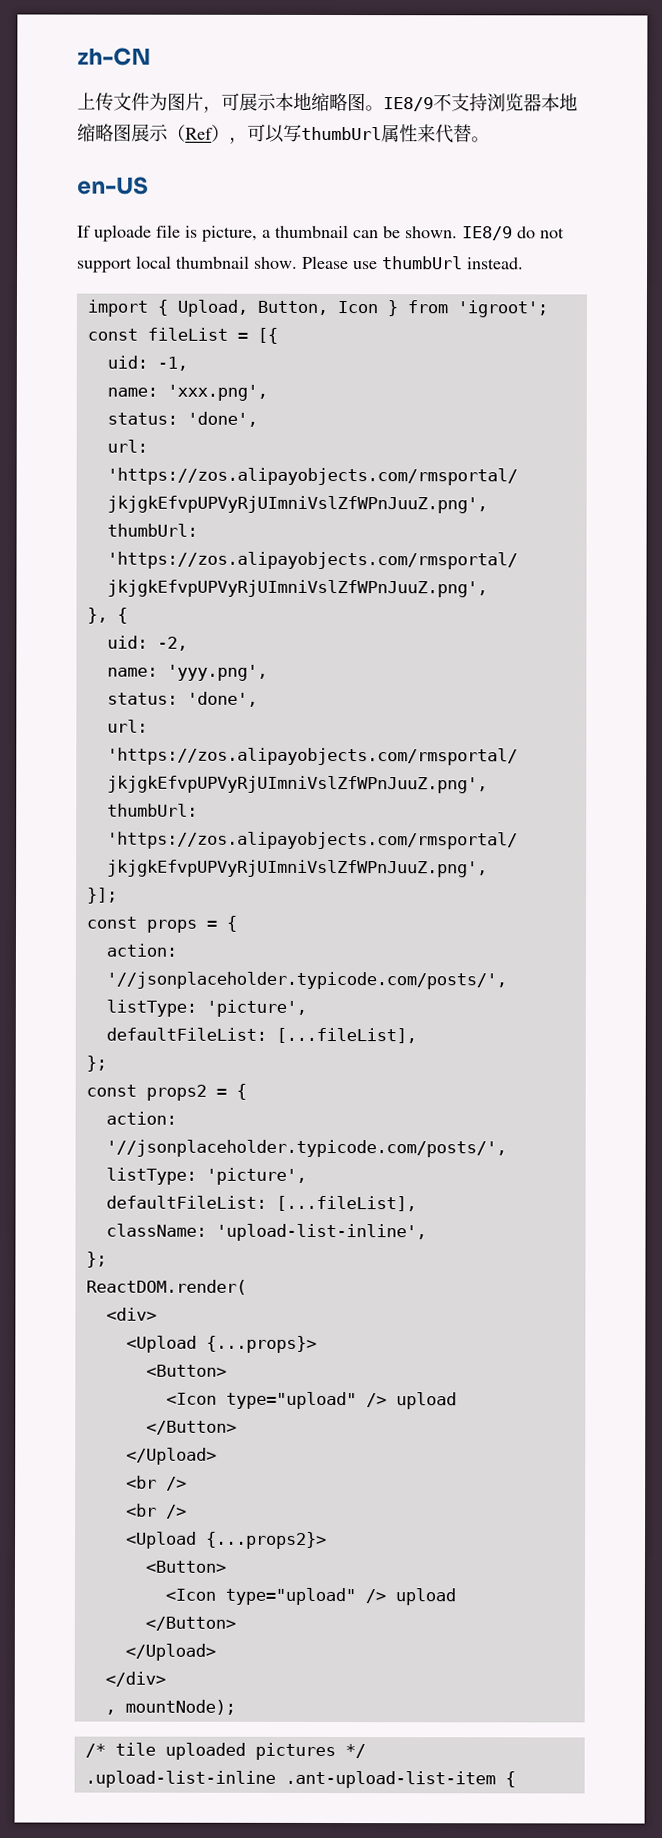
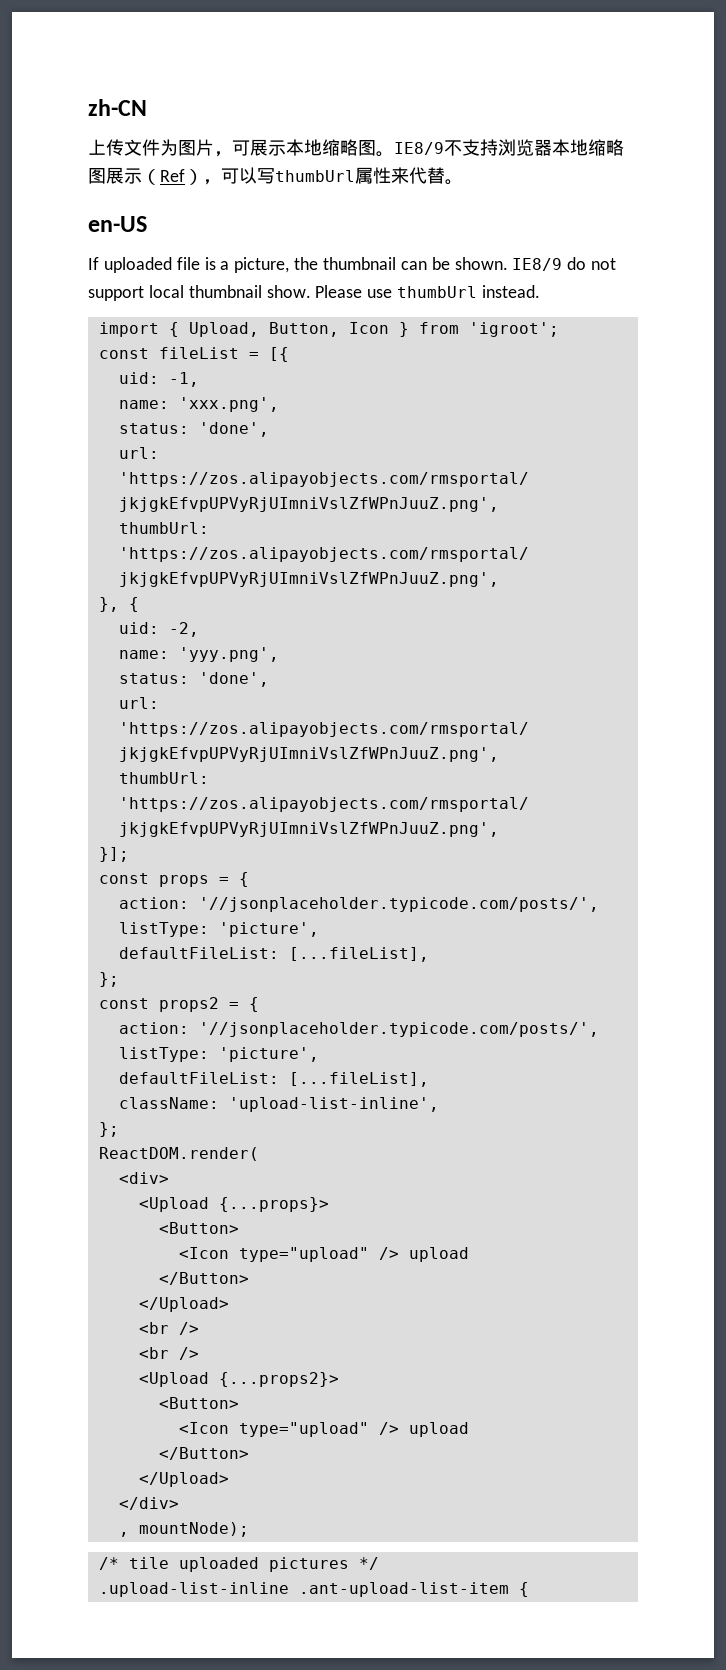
[94,224,152,242] uploade -> [103,257,172,273] uploaded
[202,225,271,242] picture, a -> [220,257,319,273] a picture, the

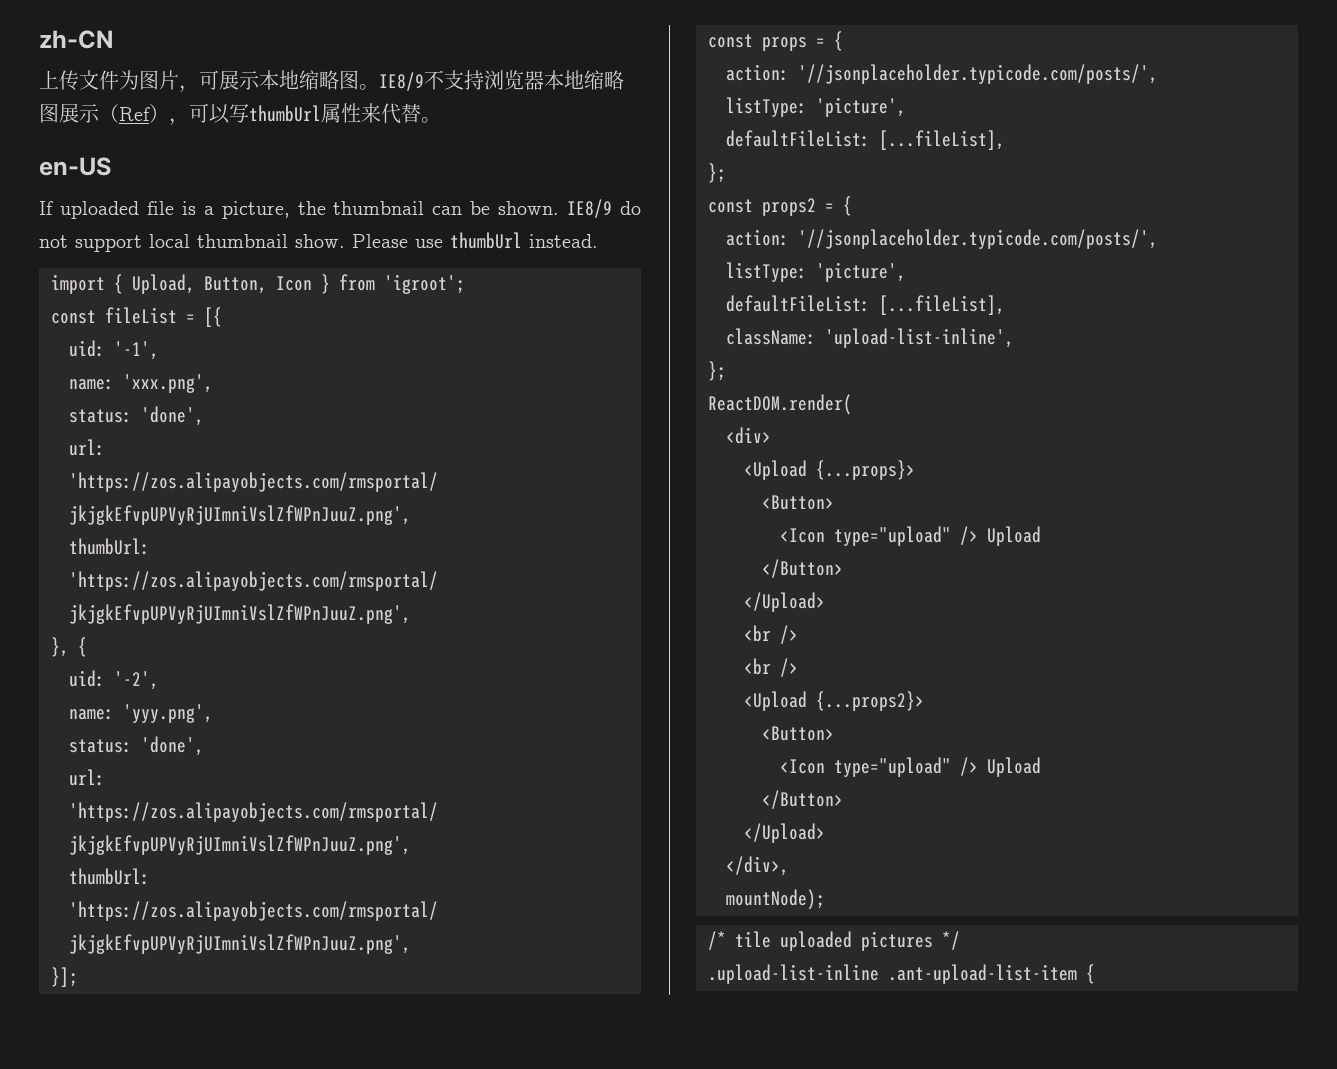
[168,372,199,387] -1, -> [114,341,159,360] '-1',
[168,622,199,637] -2, -> [114,671,159,690] '-2',
[408,1247,469,1262] upload -> [987,526,1041,546] Upload
[408,1422,469,1437] [158,1447,249,1460] [138,1472,229,1487] [118,1497,179,1510] [118,1532,129,1537] upload // </Button> // </Upload> // </div> // , -> [987,757,1041,777] [762,790,843,809] [744,823,825,843] [726,856,789,876] Upload // </Button> // </Upload> // </div>, //

